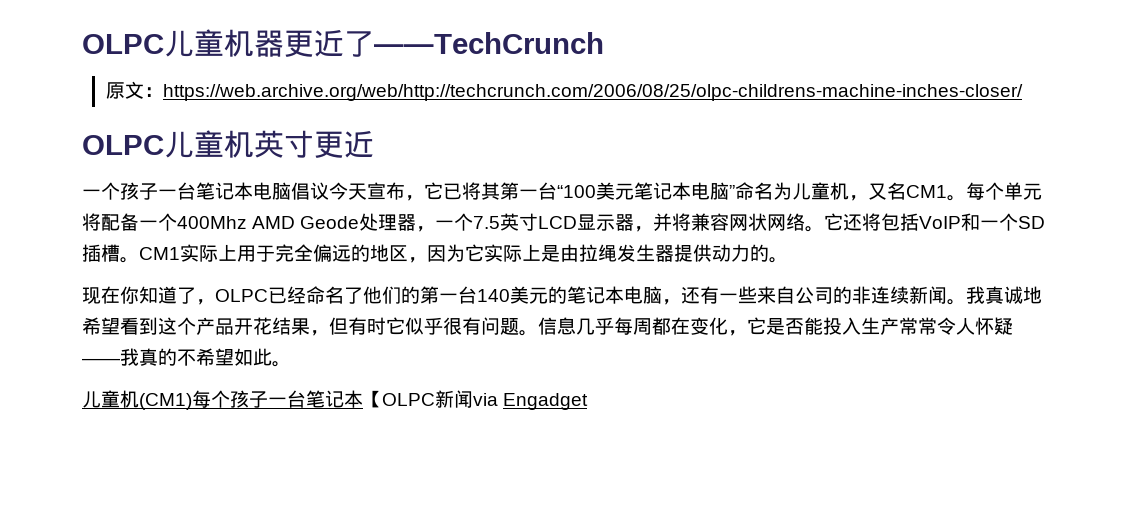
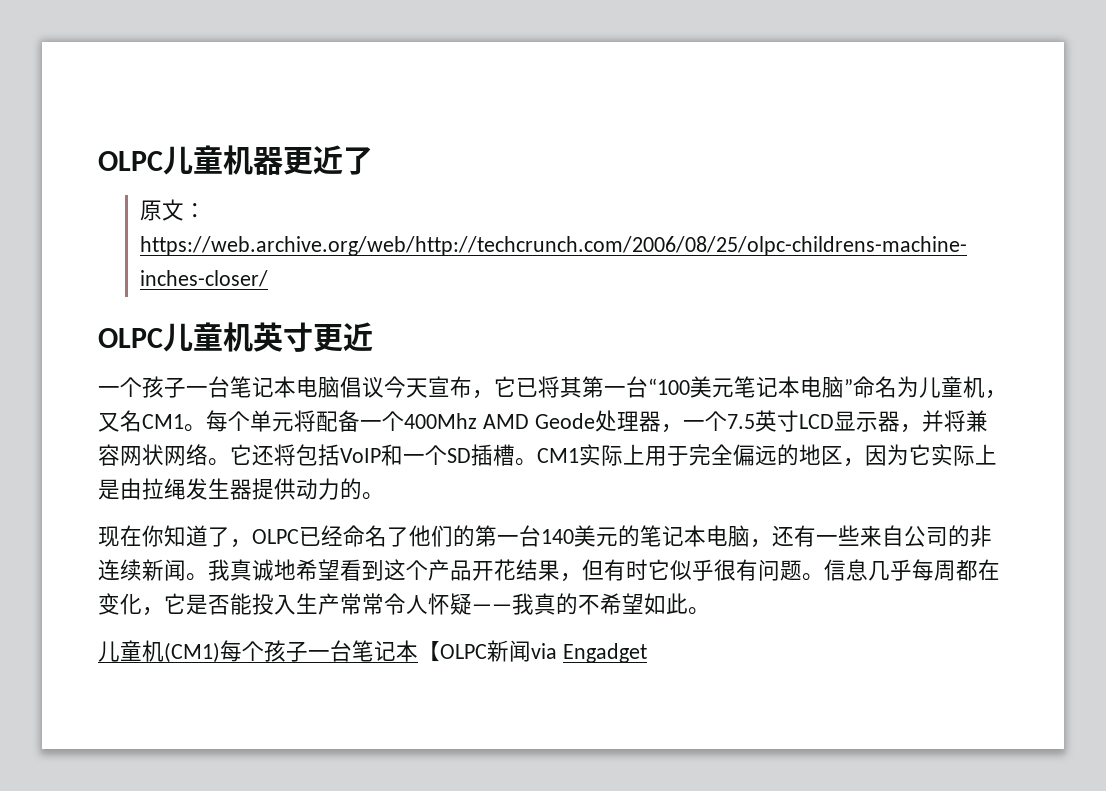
[374,32,604,54] ——TechCrunch -> (373, 161) none

